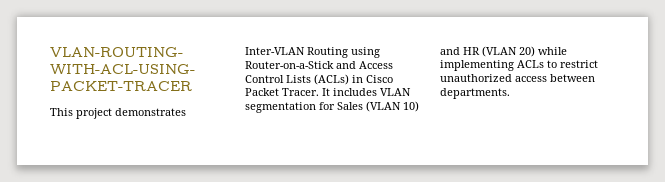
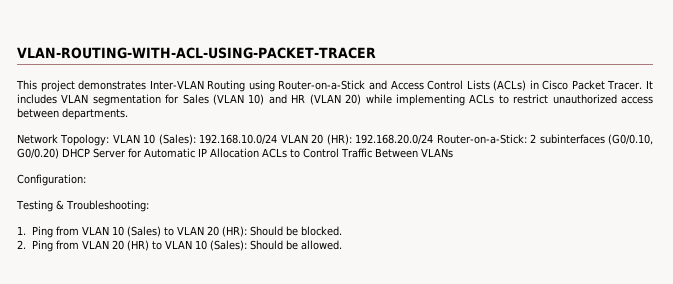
(510, 93) none -> [17,134,653,146] [17,148,453,159] [17,174,86,186] [16,200,149,212] [17,226,342,238] [17,240,342,252] // Network Topology: VLAN 10 (Sales): 192.168.10.0/24 VLAN 20 (HR): 192.168.20.0/24 Router-on-a-Stick: 2 subinterfaces (G0/0.10, G0/0.20) DHCP Server for Automatic IP Allocation ACLs to Control Traffic Between VLANs // Configuration: // Testing & Troubleshooting: // 1. Ping from VLAN 10 (Sales) to VLAN 20 (HR): Should be blocked. // 2. Ping from VLAN 20 (HR) to VLAN 10 (Sales): Should be allowed.

